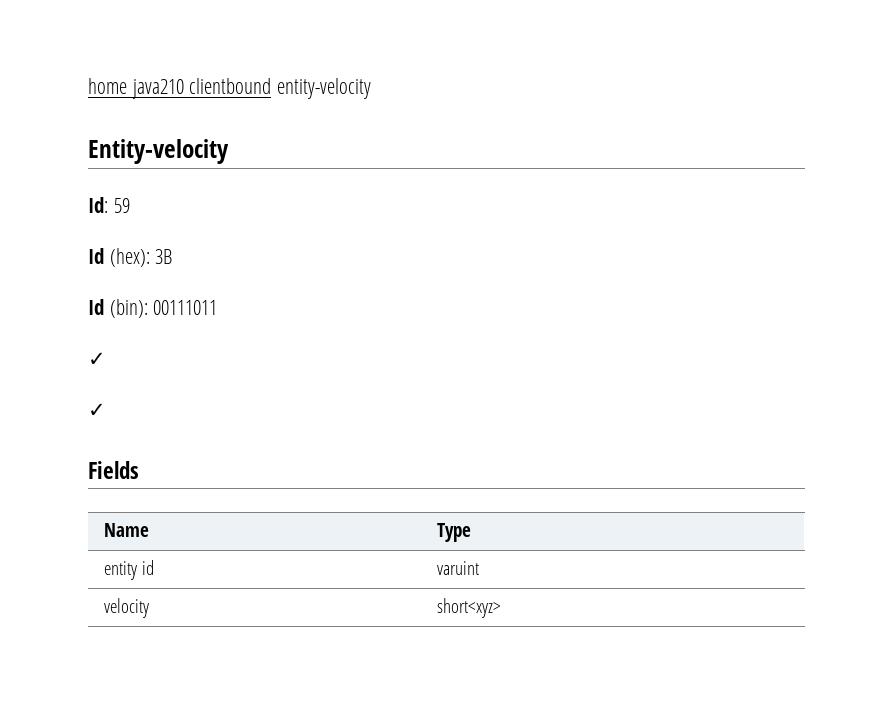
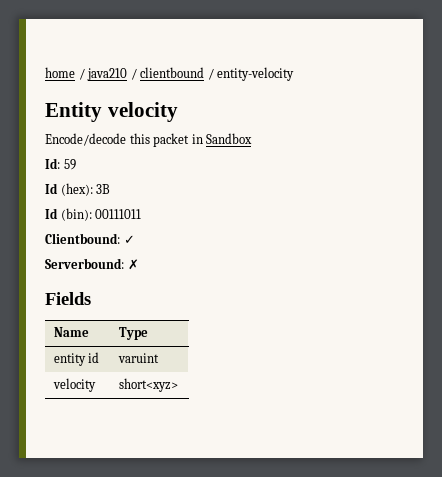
[131,78,372,99] [88,139,229,164] java210 clientbound entity-velocity // Entity-velocity -> [78,67,295,81] [45,102,178,122] [45,133,253,147] / java210 / clientbound / entity-velocity // Entity velocity // Encode/decode this packet in Sandbox
[88,352,106,366] [88,403,106,417] ✓ // ✓ -> [45,233,135,244] [45,258,139,270] Clientbound: ✓ // Serverbound: ✗

